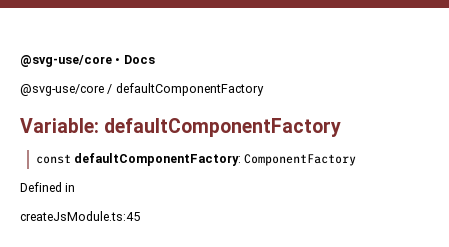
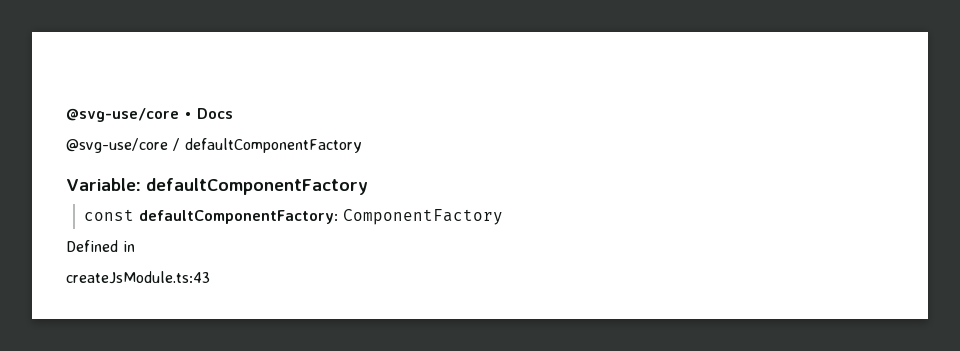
[20,211,140,221] createJsModule.ts:45 -> [66,271,210,284] createJsModule.ts:43

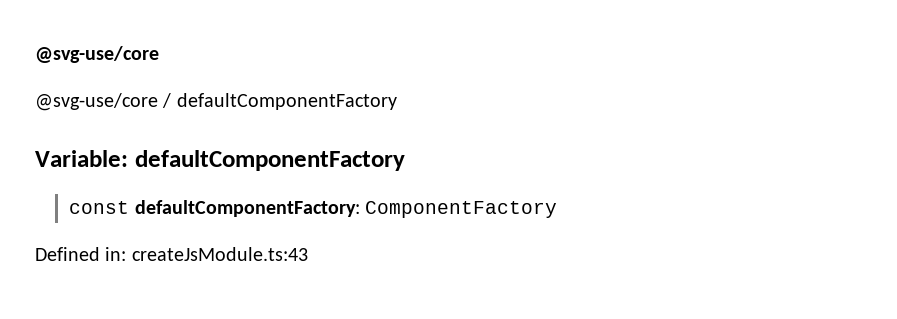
[66,108,233,122] @svg-use/core • Docs -> [35,46,159,63] @svg-use/core
[123,241,135,252] in // -> [105,247,127,261] in:

